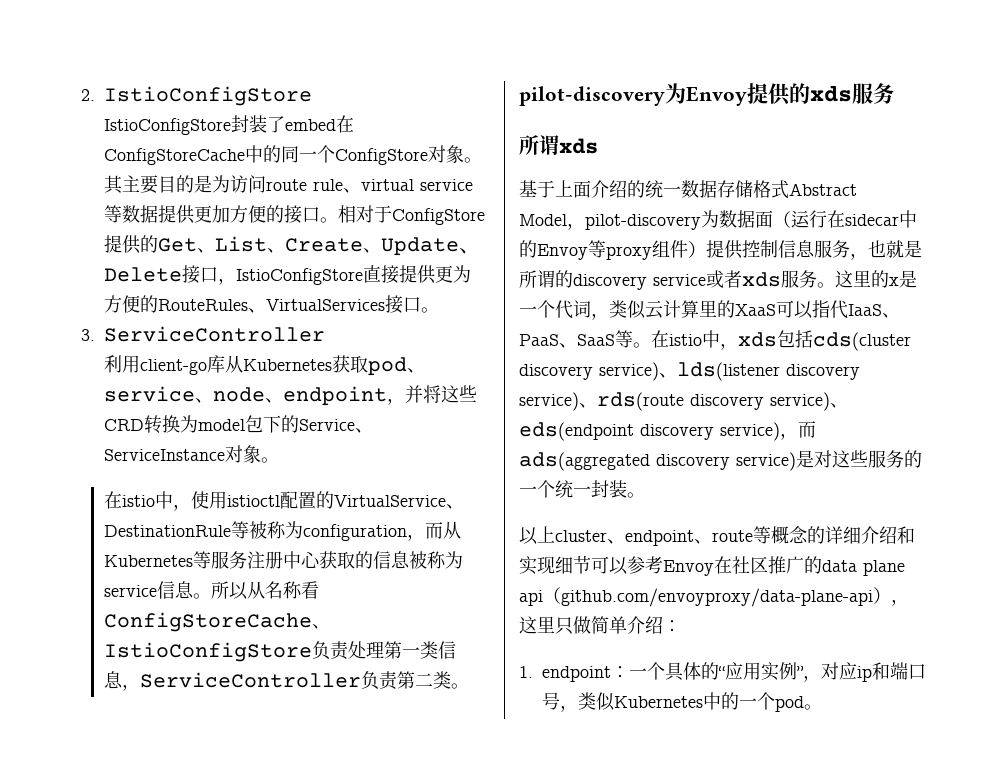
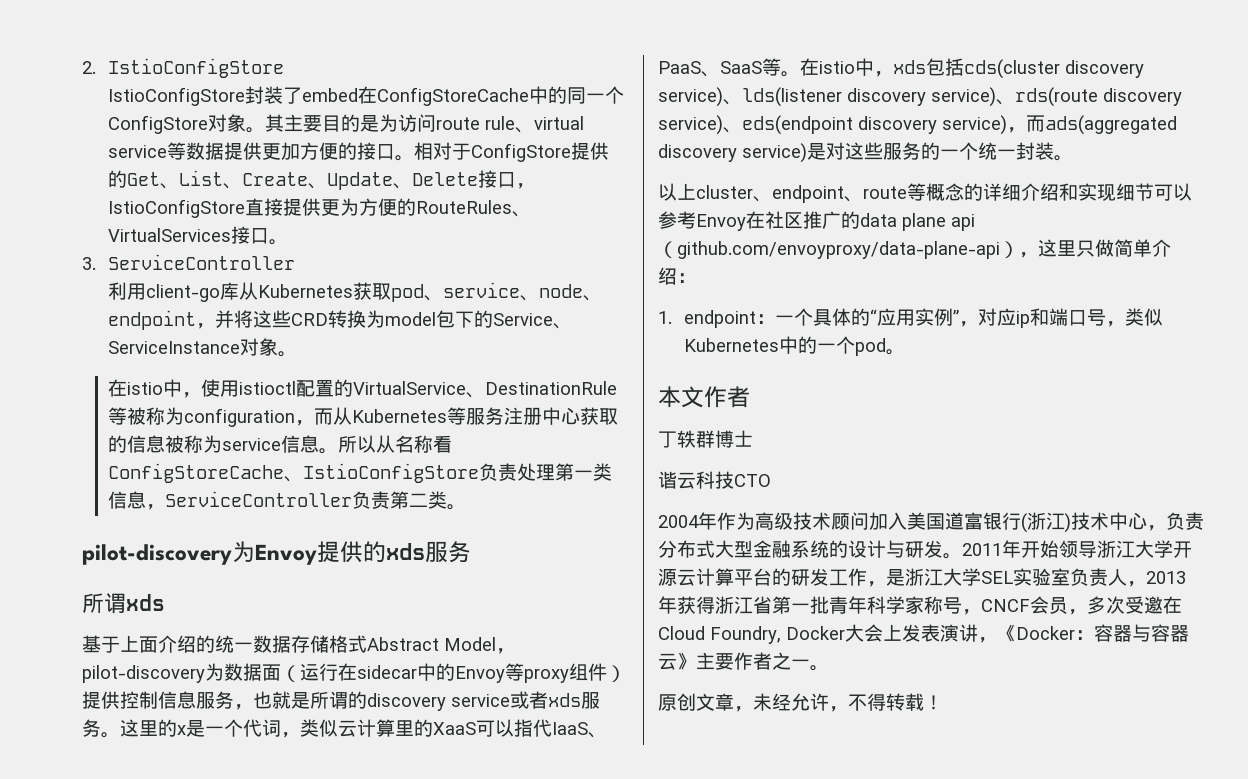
(822, 707) none -> [658,386,750,408] [658,430,753,448] [658,471,771,489] [658,512,1204,533] [658,540,1192,559] [658,568,1186,587] [658,596,1182,615] [658,624,1189,644] [658,652,829,671] [658,693,943,712] // 本文作者 // 丁轶群博士 // 谐云科技CTO // 2004年作为高级技术顾问加入美国道富银行(浙江)技术中心，负责分布式大型金融系统的设计与研发。2011年开始领导浙江大学开源云计算平台的研发工作，是浙江大学SEL实验室负责人，2013年获得浙江省第一批青年科学家称号，CNCF会员，多次受邀在Cloud Foundry, Docker大会上发表演讲，《Docker：容器与容器云》主要作者之一。 // 原创文章，未经允许，不得转载！

